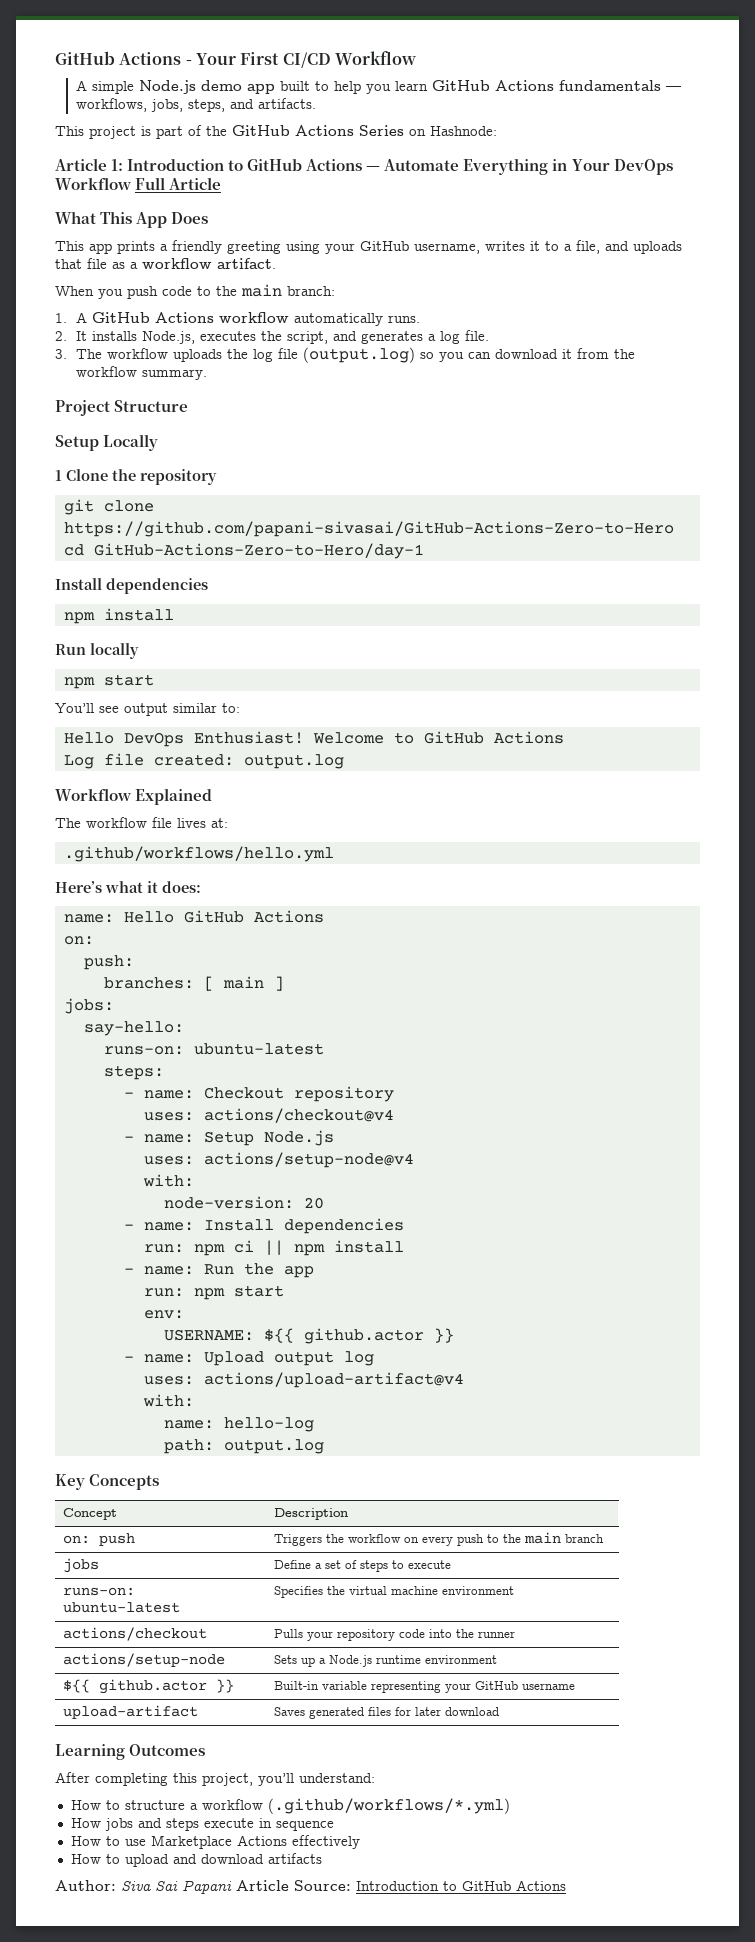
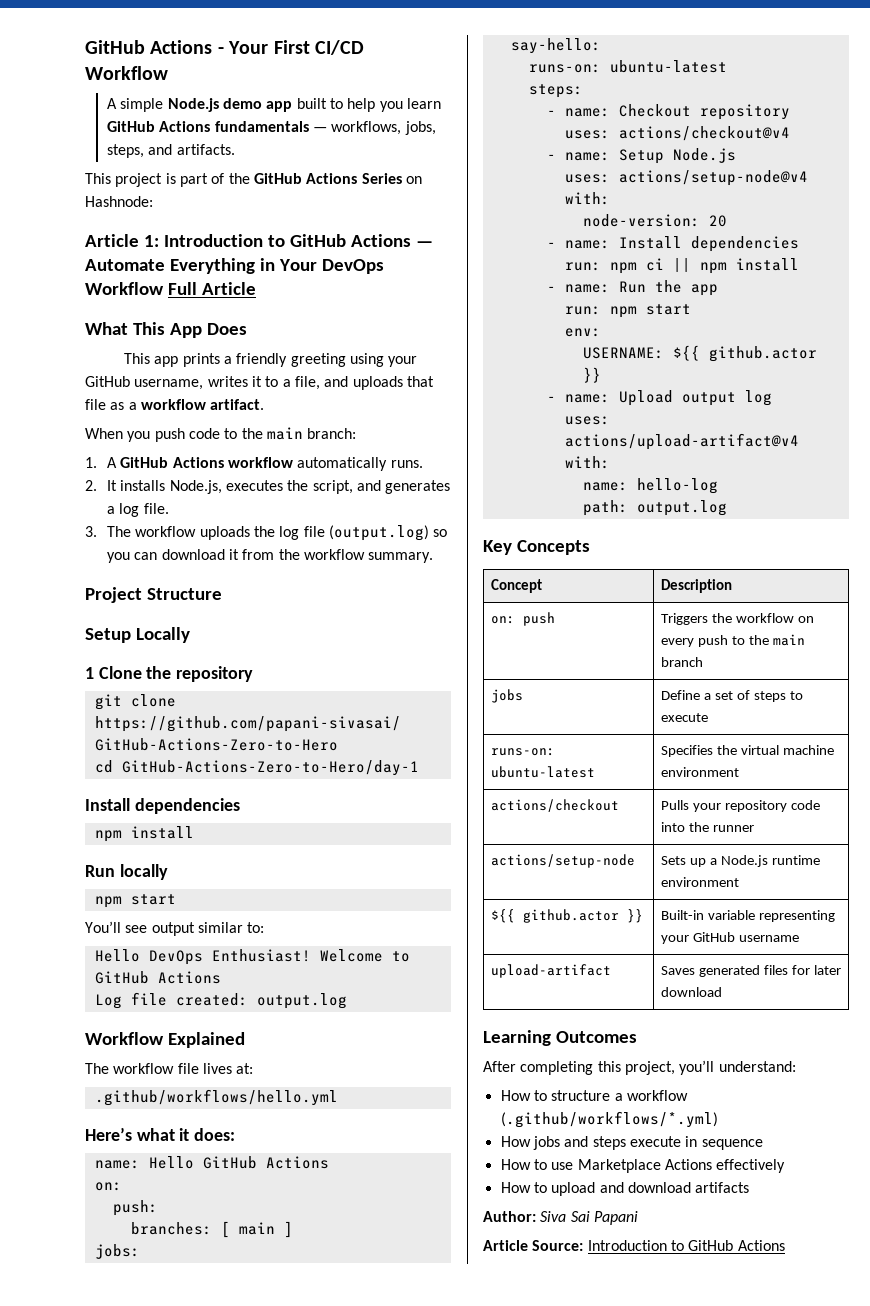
(232, 1887) none -> (638, 1218) //

